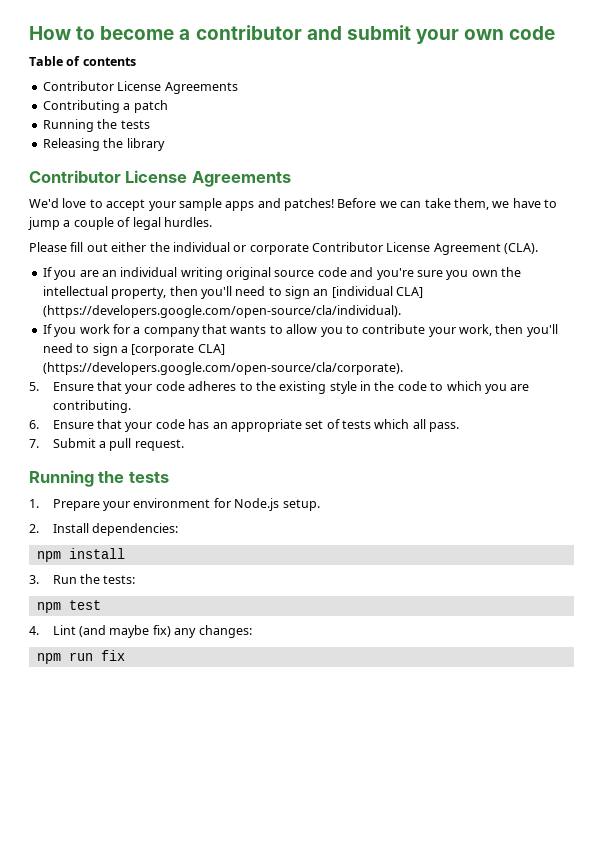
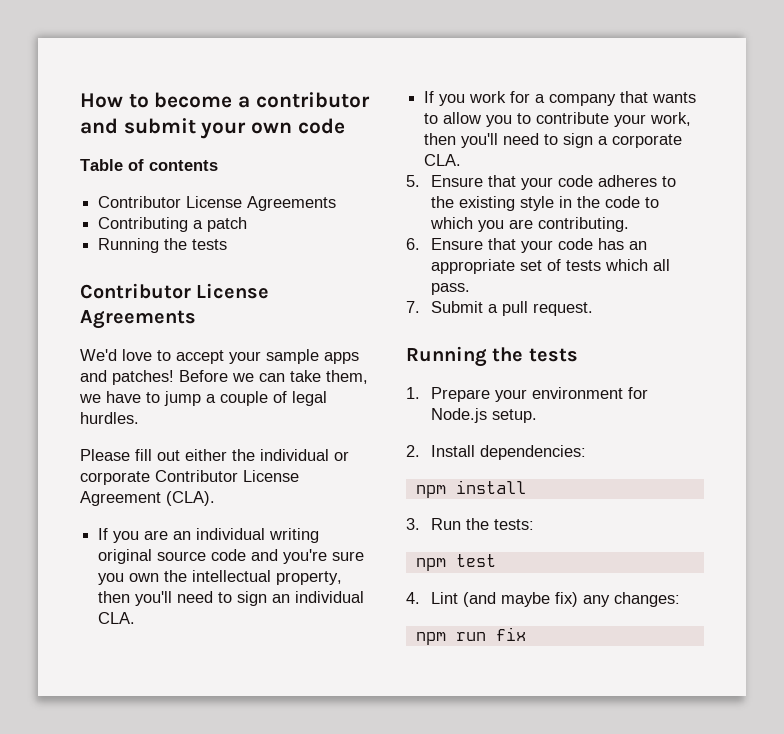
[42,138,165,151] // Releasing the library -> (228, 244) none
[331,286,424,298] [42,305,401,318] [individual CLA] (https://developers.google.com/open-source/cla/individual). -> [295,591,365,603] [98,612,136,624] individual CLA.
[131,344,225,356] [42,362,403,375] [corporate CLA] (https://developers.google.com/open-source/cla/corporate). -> [612,134,683,148] [424,154,462,166] corporate CLA.

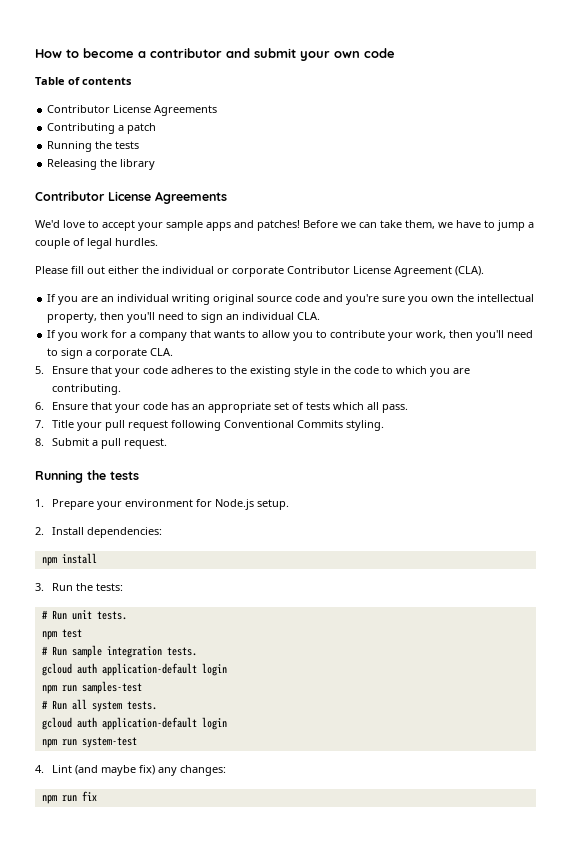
(228, 244) none -> [47,159,156,170] // Releasing the library
(420, 307) none -> [52,420,385,431] [35,438,44,446] Title your pull request following Conventional Commits styling. // 8.
[415,554,496,571] npm test -> [41,610,127,620] [41,629,82,640] [41,645,197,658] [41,663,227,676] [41,681,142,694] [41,699,157,712] [41,717,227,730] [41,737,137,748] # Run unit tests. // npm test // # Run sample integration tests. // gcloud auth application-default login // npm run samples-test // # Run all system tests. // gcloud auth application-default login // npm run system-test

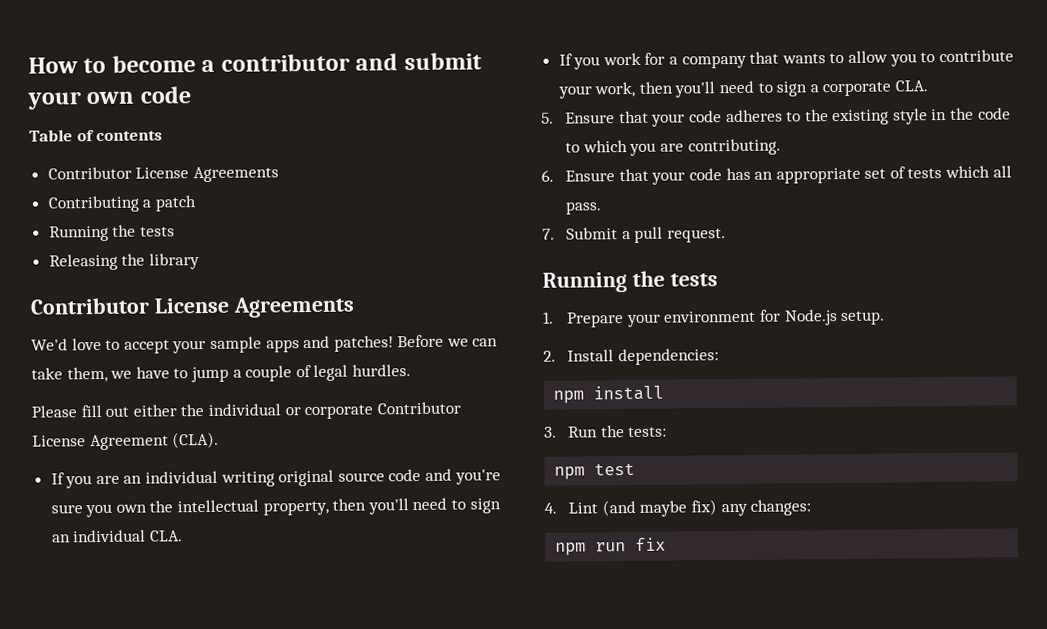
[52,420,385,431] [35,438,44,446] Title your pull request following Conventional Commits styling. // 8. -> (555, 234) none
[41,610,127,620] [41,629,82,640] [41,645,197,658] [41,663,227,676] [41,681,142,694] [41,699,157,712] [41,717,227,730] [41,737,137,748] # Run unit tests. // npm test // # Run sample integration tests. // gcloud auth application-default login // npm run samples-test // # Run all system tests. // gcloud auth application-default login // npm run system-test -> [554,462,636,480] npm test

